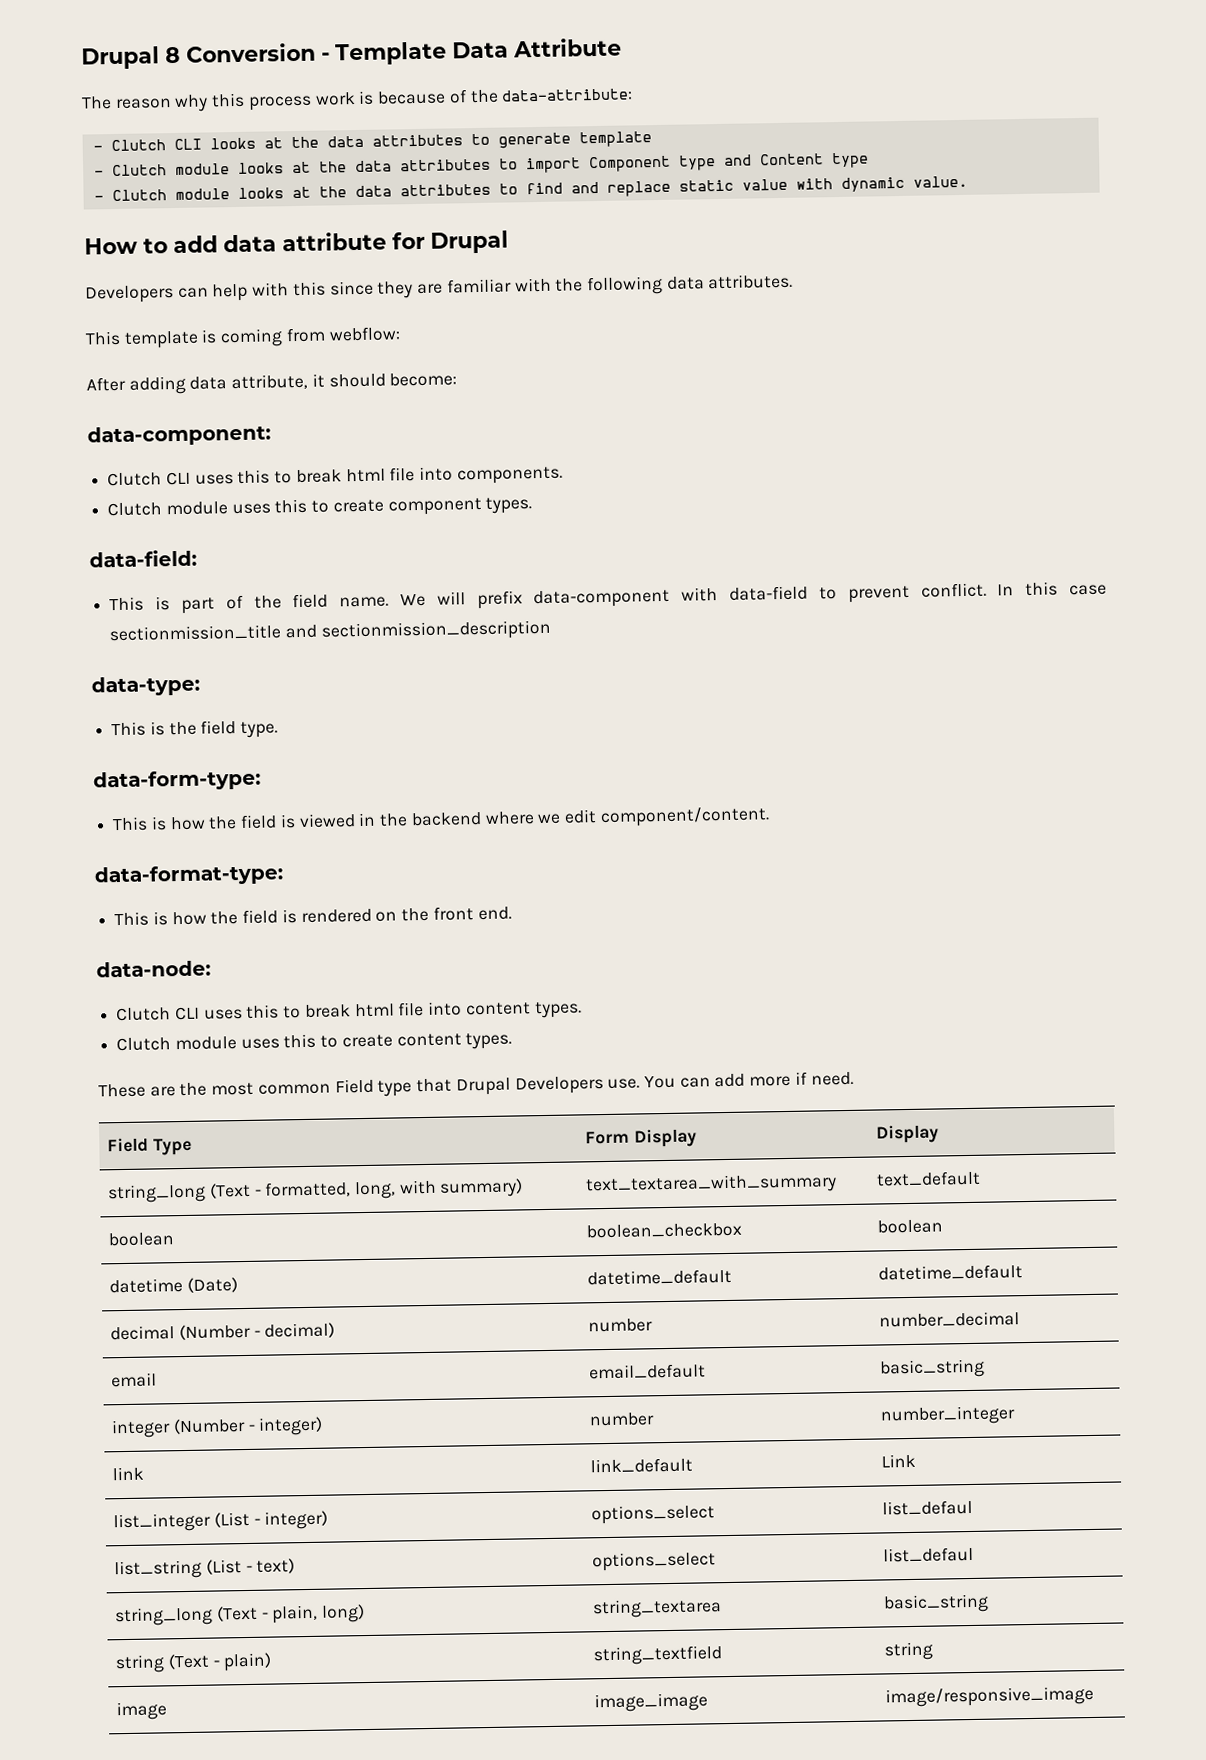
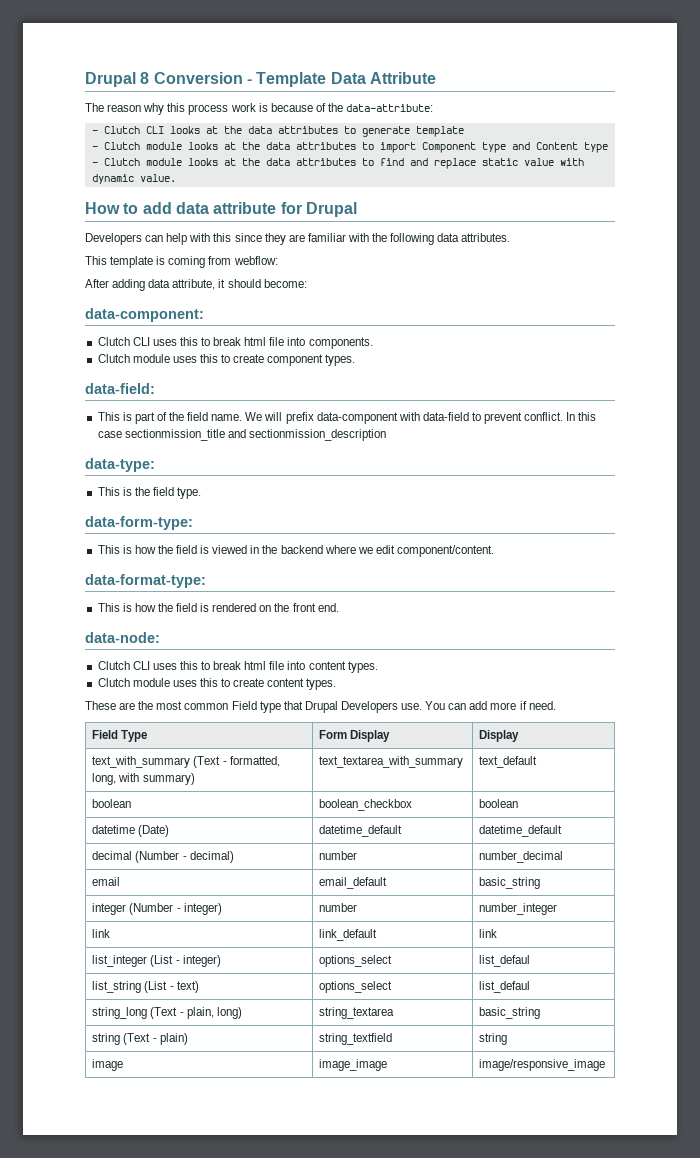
[107,1183,207,1204] string_long -> [92,756,191,768] text_with_summary
[881,1453,917,1468] Link -> [479,929,498,938] link

